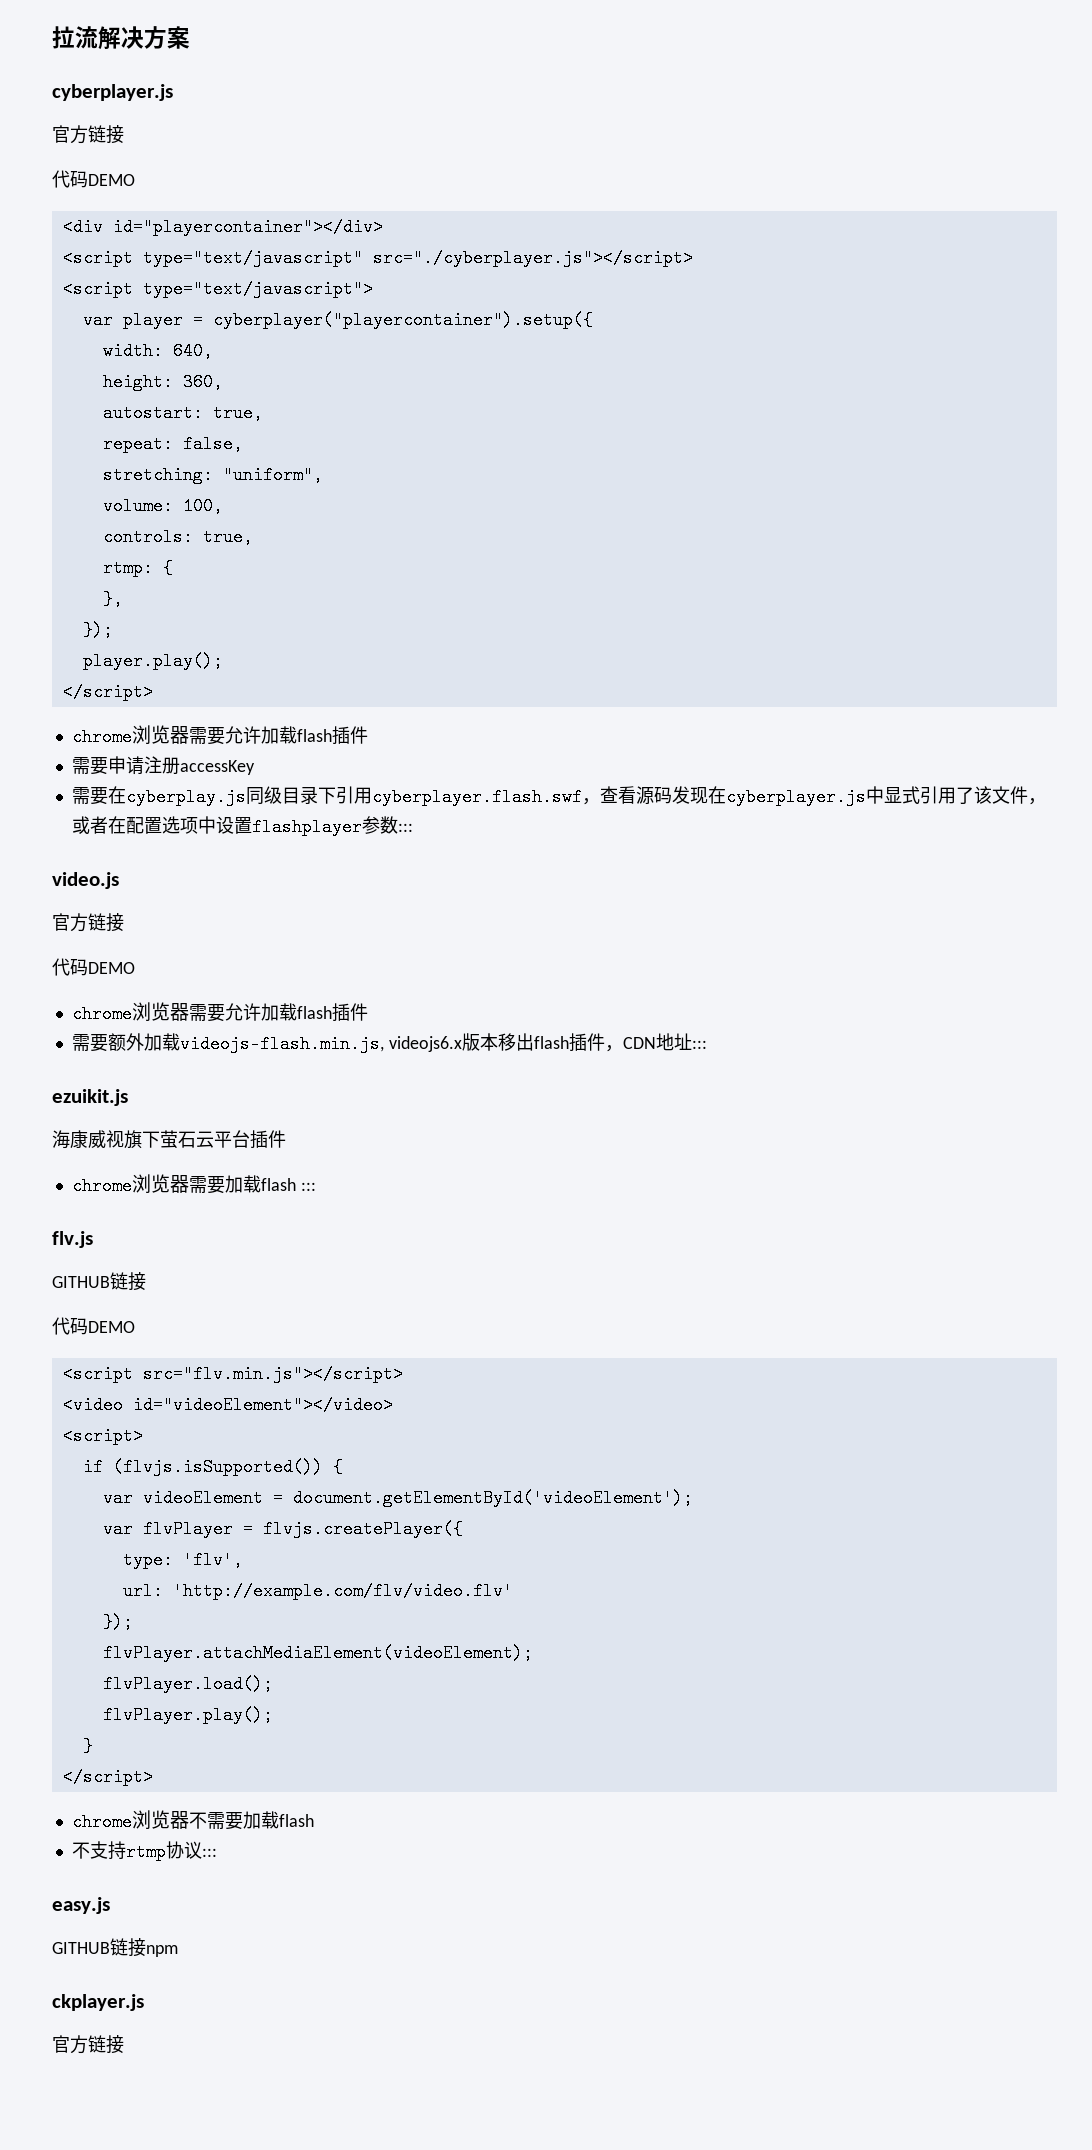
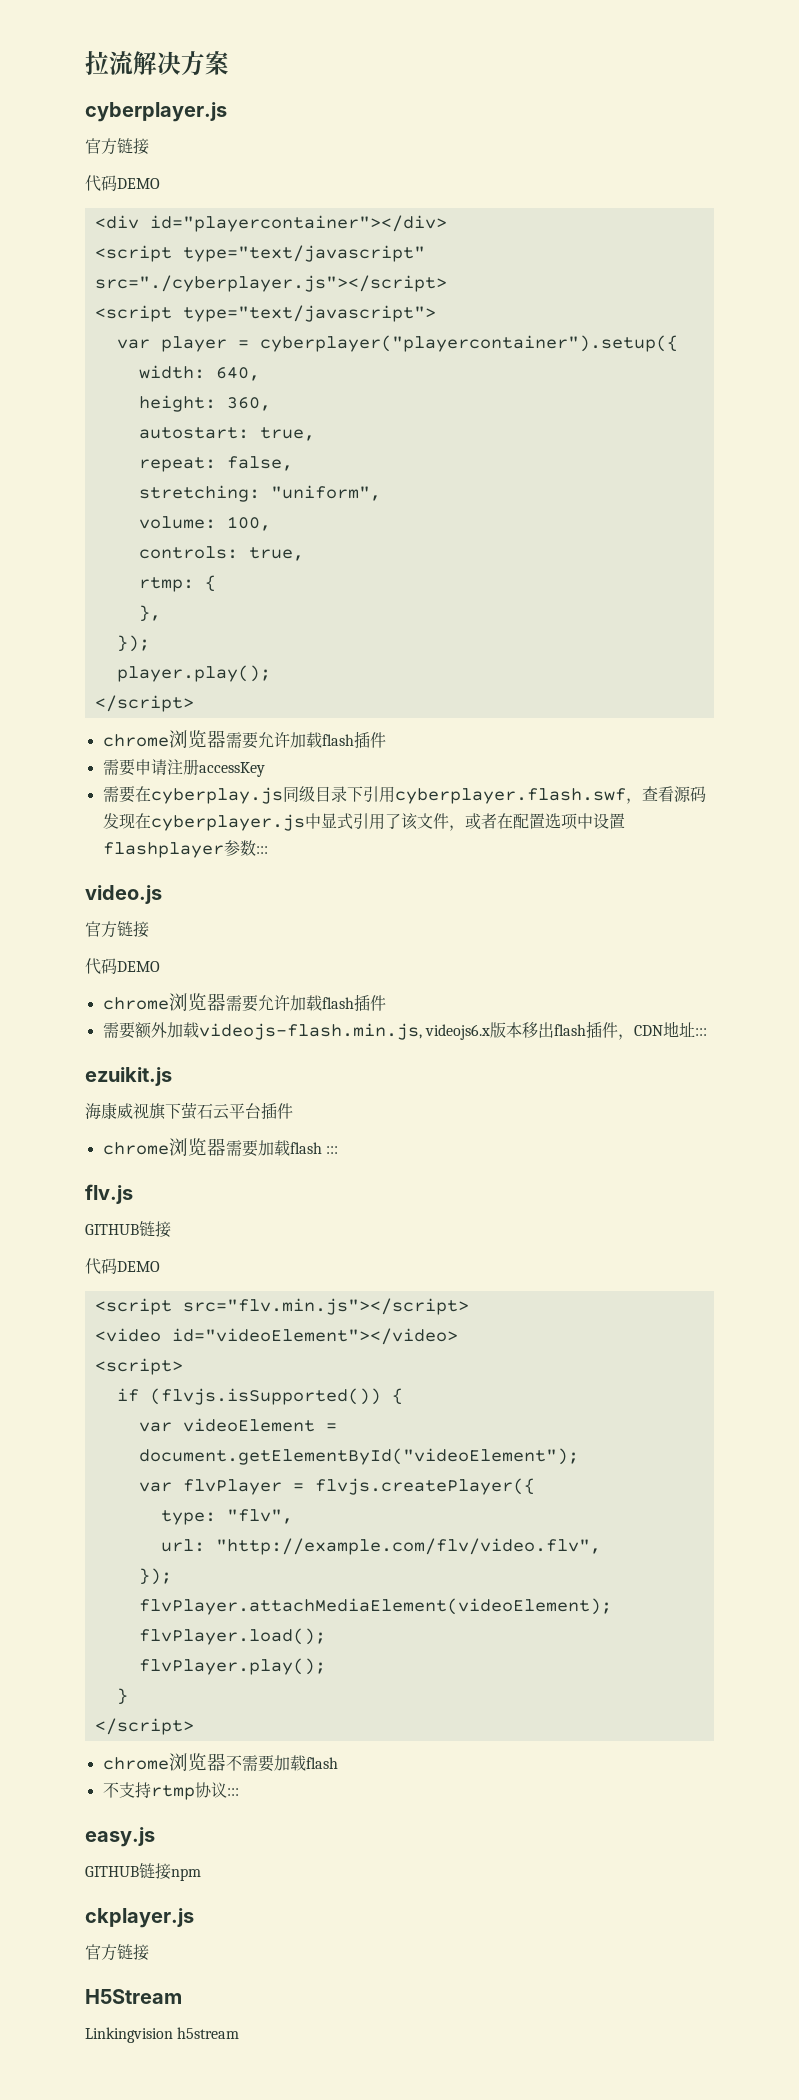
[292,1489,693,1507] document.getElementById('videoElement'); -> [138,1448,579,1465] document.getElementById("videoElement");
[182,1551,243,1569] 'flv', -> [226,1509,293,1524] "flv",
[172,1582,513,1600] 'http://example.com/flv/video.flv' -> [215,1538,601,1555] "http://example.com/flv/video.flv",
(124, 2044) none -> [85,1989,182,2004] [85,2027,240,2043] // H5Stream // Linkingvision h5stream

